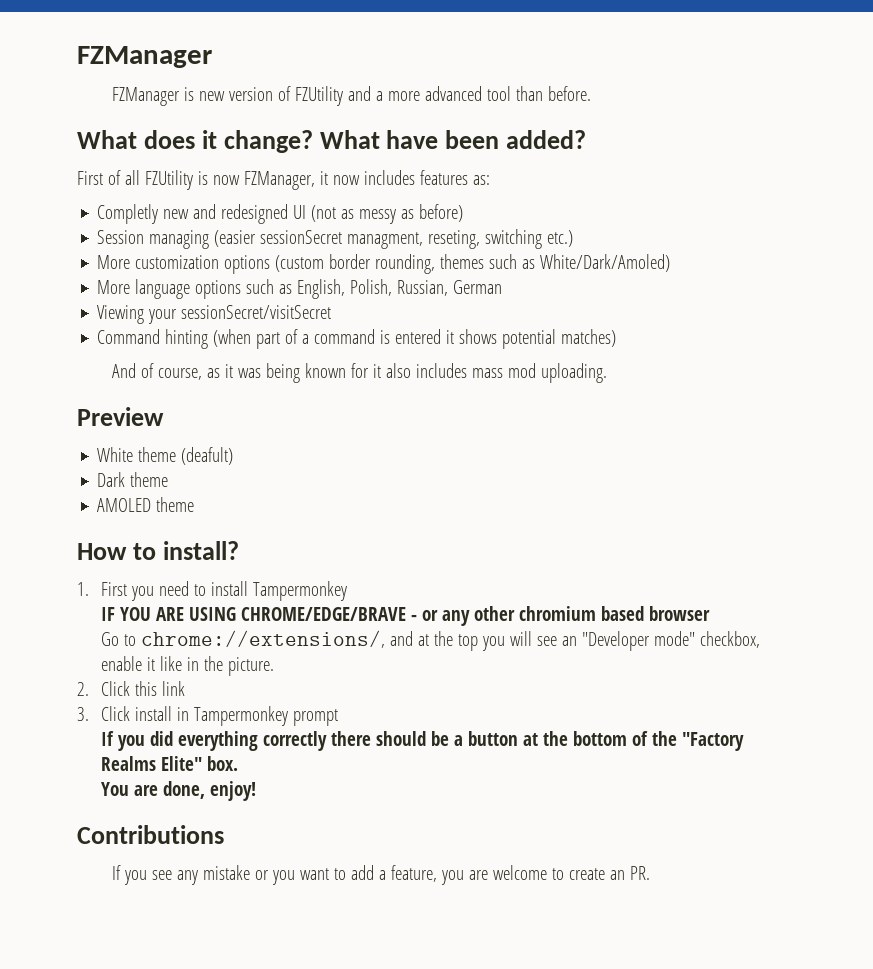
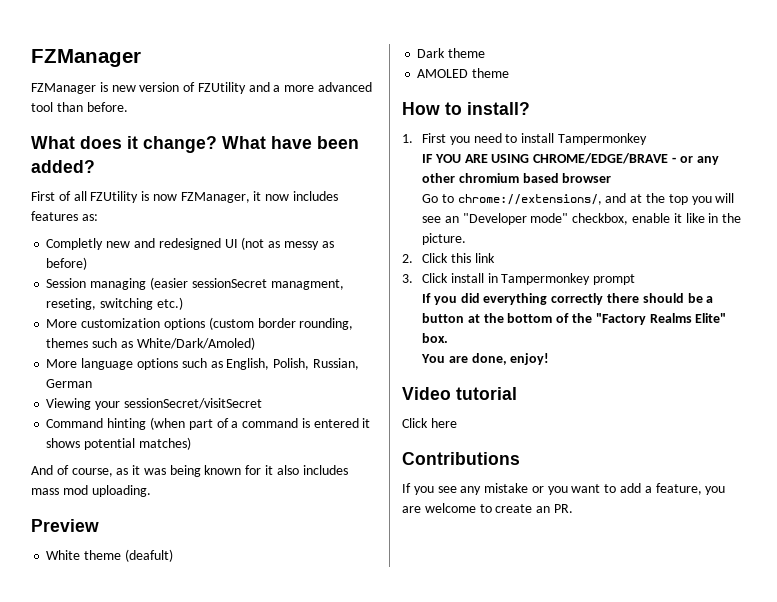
(256, 791) none -> [402,387,517,400] [402,418,457,428] // Video tutorial // Click here

